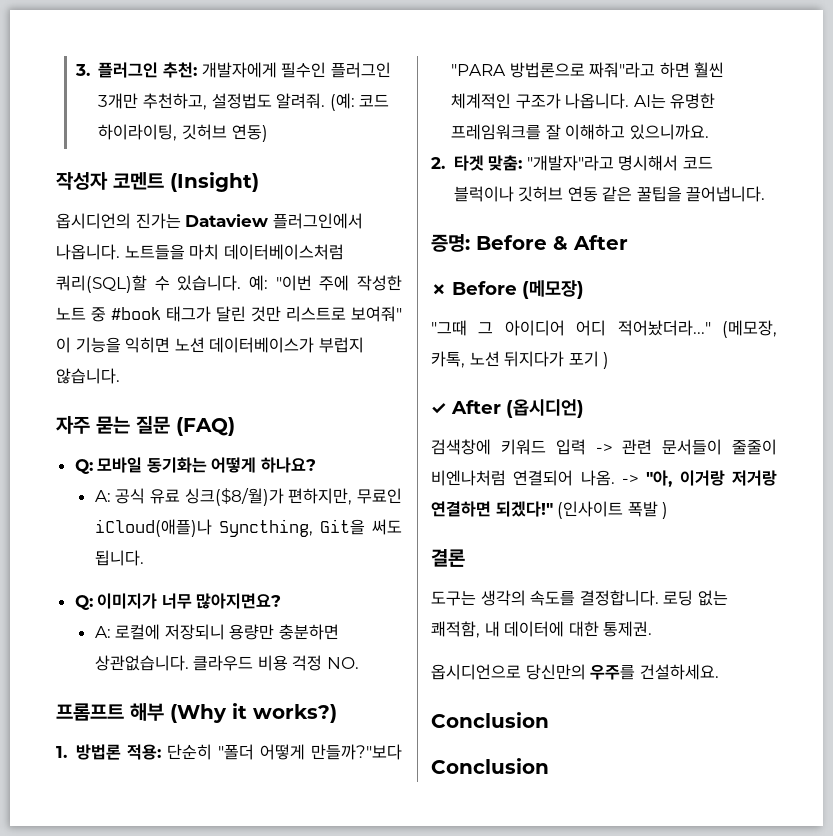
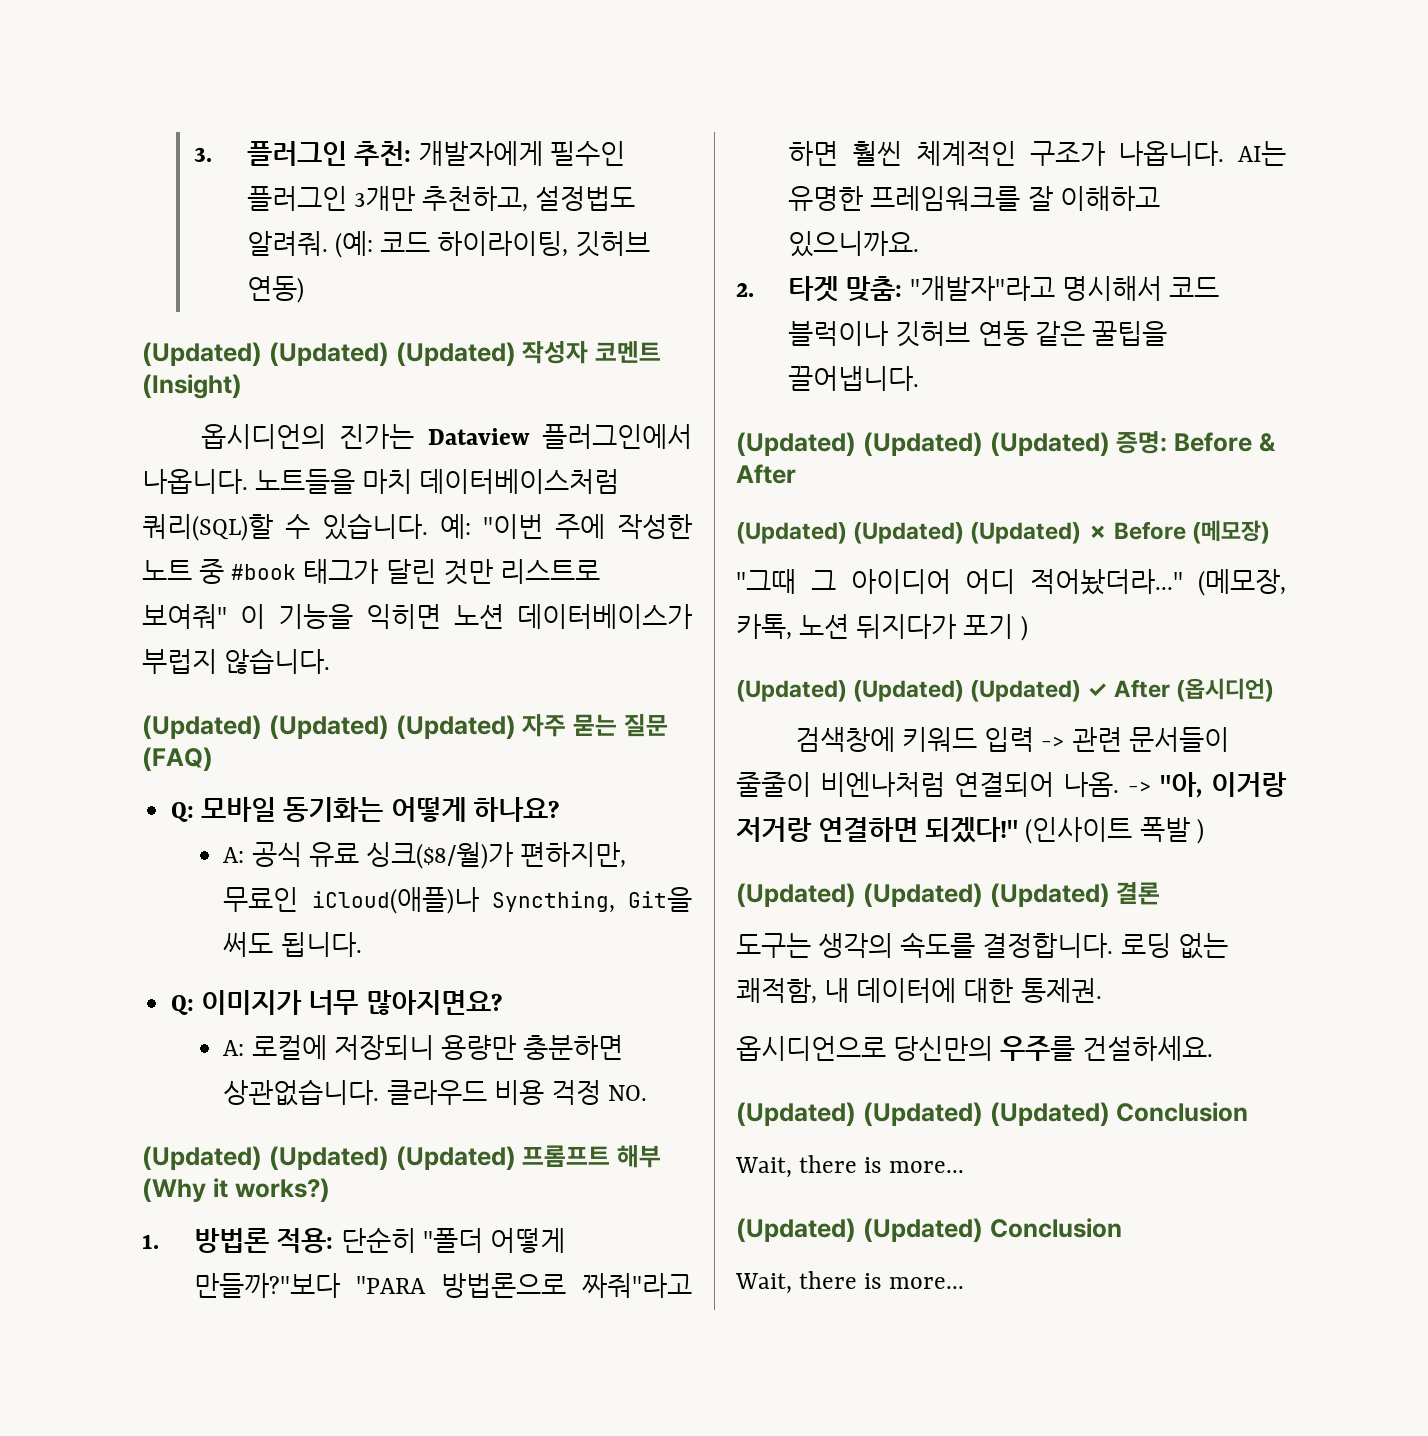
(268, 133) none -> [142,342,516,366] (Updated) (Updated) (Updated)
(120, 376) none -> [142,715,516,739] (Updated) (Updated) (Updated)
(359, 663) none -> [142,1146,516,1170] (Updated) (Updated) (Updated)
(766, 194) none -> [736,432,1110,456] (Updated) (Updated) (Updated)
(628, 242) none -> [736,522,1082,544] (Updated) (Updated) (Updated)
(610, 360) none -> [736,680,1082,702] (Updated) (Updated) (Updated)
(669, 510) none -> [736,883,1110,907] (Updated) (Updated) (Updated)
[431,712,549,728] [431,758,549,774] Conclusion // Conclusion -> [736,1102,1249,1126] [735,1155,965,1178] [736,1218,1122,1242] [735,1271,965,1294] (Updated) (Updated) (Updated) Conclusion // Wait, there is more... // (Updated) (Updated) Conclusion // Wait, there is more...

